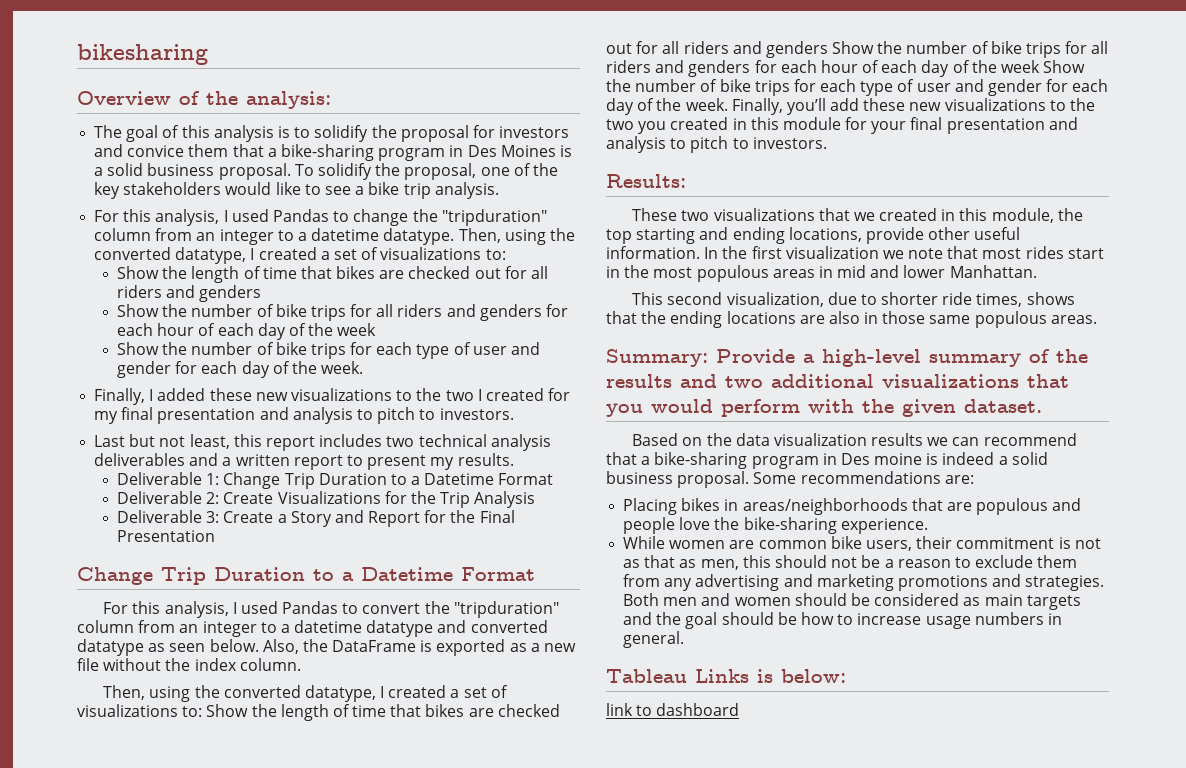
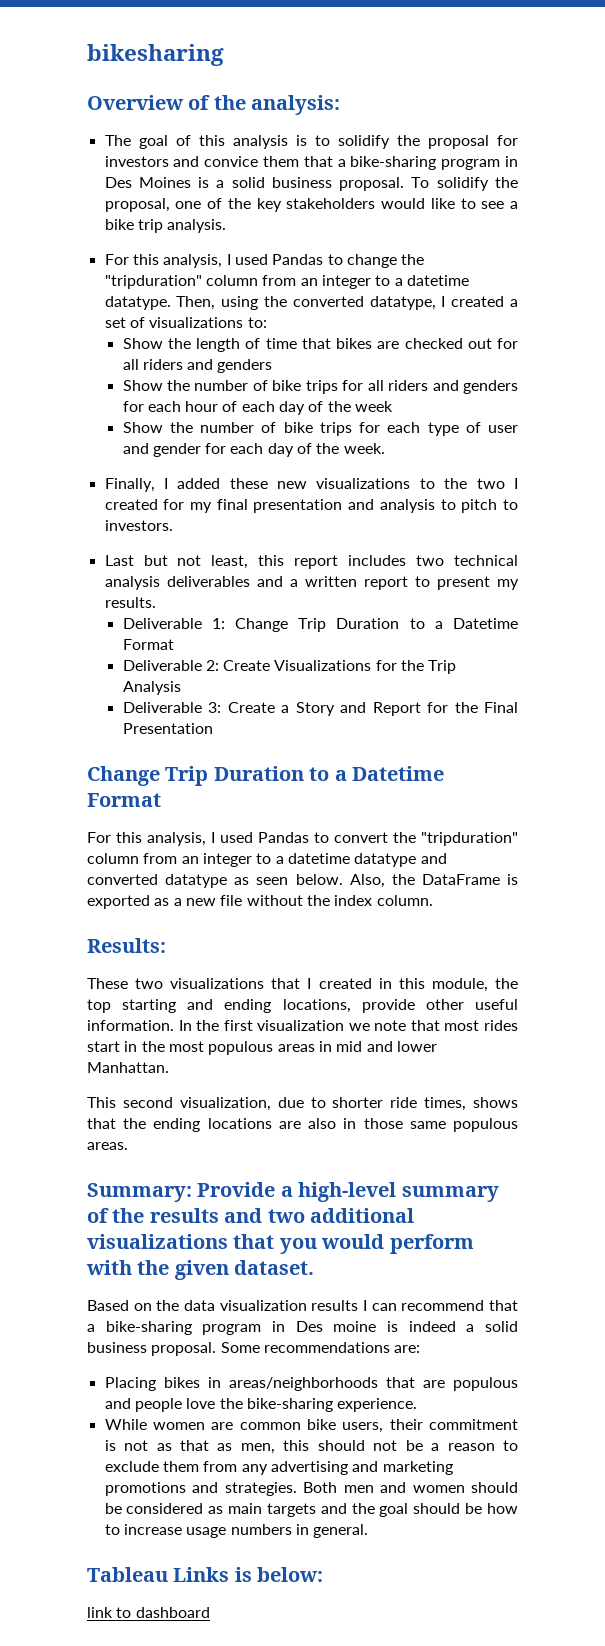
[103,685,508,702] [77,704,560,721] [606,41,1109,58] [606,60,1086,77] [606,79,1109,96] [606,98,1096,115] [606,117,1078,134] [606,136,827,153] // Then, using the converted datatype, I created a set of visualizations to: Show the length of time that bikes are checked out for all riders and genders Show the number of bike trips for all riders and genders for each hour of each day of the week Show the number of bike trips for each type of user and gender for each day of the week. Finally, you’ll add these new visualizations to the two you created in this module for your final presentation and analysis to pitch to investors. -> (433, 900) none
[853,212,875,221] we -> [307,978,312,989] I
[927,437,949,446] we -> [363,1300,367,1311] I

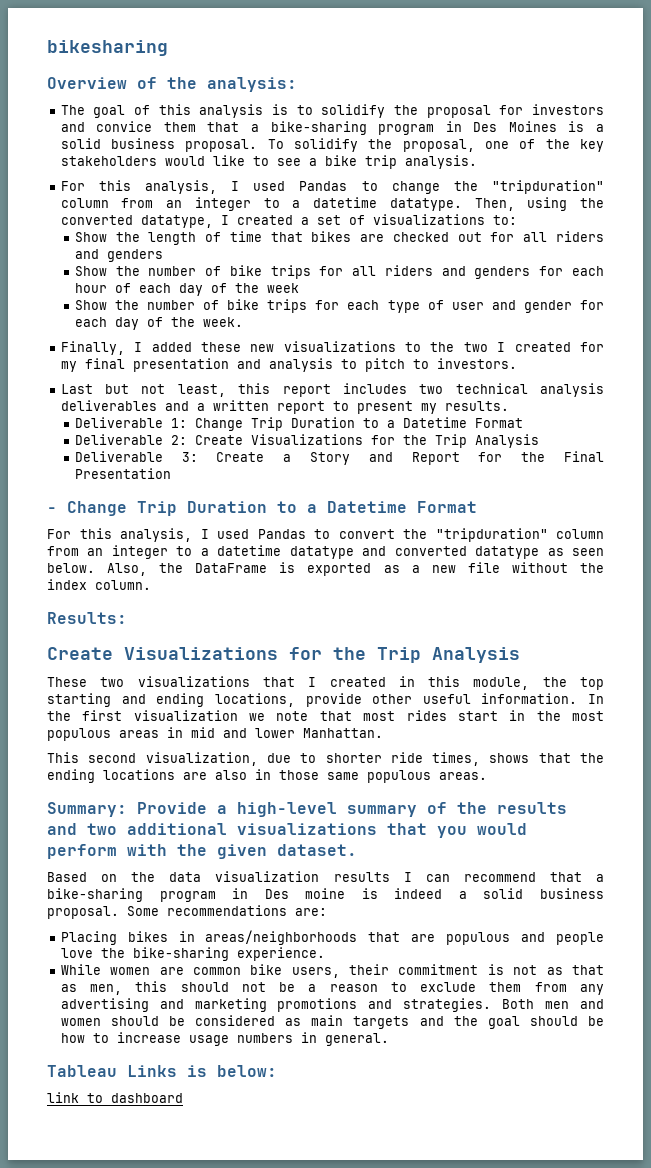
(213, 728) none -> [47,507,57,513] -
(166, 945) none -> [47,647,520,663] // Create Visualizations for the Trip Analysis

